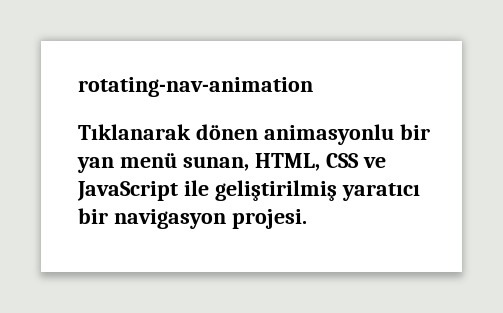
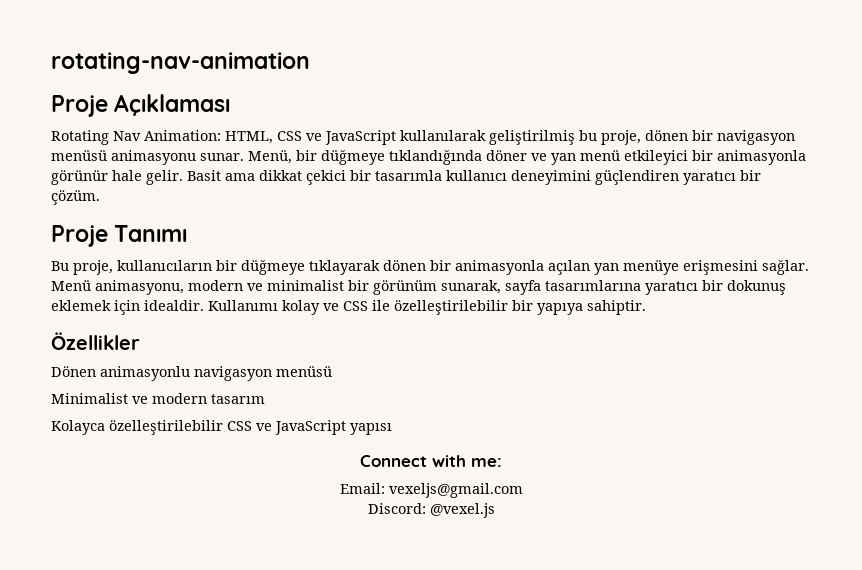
[78,124,430,145] [77,153,386,173] [77,180,420,201] [78,208,307,229] Tıklanarak dönen animasyonlu bir yan menü sunan, HTML, CSS ve JavaScript ile geliştirilmiş yaratıcı bir navigasyon projesi. -> [51,94,231,117] [51,130,795,145] [51,149,806,165] [51,170,761,185] [51,190,100,205] [51,225,188,247] [51,259,809,275] [51,280,786,295] [51,300,646,315] [51,332,140,350] [51,366,332,381] [51,393,265,404] [51,420,392,435] [360,455,502,467] [339,483,523,498] [367,503,495,518] Proje Açıklaması // Rotating Nav Animation: HTML, CSS ve JavaScript kullanılarak geliştirilmiş bu proje, dönen bir navigasyon menüsü animasyonu sunar. Menü, bir düğmeye tıklandığında döner ve yan menü etkileyici bir animasyonla görünür hale gelir. Basit ama dikkat çekici bir tasarımla kullanıcı deneyimini güçlendiren yaratıcı bir çözüm. // Proje Tanımı // Bu proje, kullanıcıların bir düğmeye tıklayarak dönen bir animasyonla açılan yan menüye erişmesini sağlar. Menü animasyonu, modern ve minimalist bir görünüm sunarak, sayfa tasarımlarına yaratıcı bir dokunuş eklemek için idealdir. Kullanımı kolay ve CSS ile özelleştirilebilir bir yapıya sahiptir. // Özellikler // Dönen animasyonlu navigasyon menüsü // Minimalist ve modern tasarım // Kolayca özelleştirilebilir CSS ve JavaScript yapısı // Connect with me: // Email: vexeljs@gmail.com // Discord: @vexel.js

